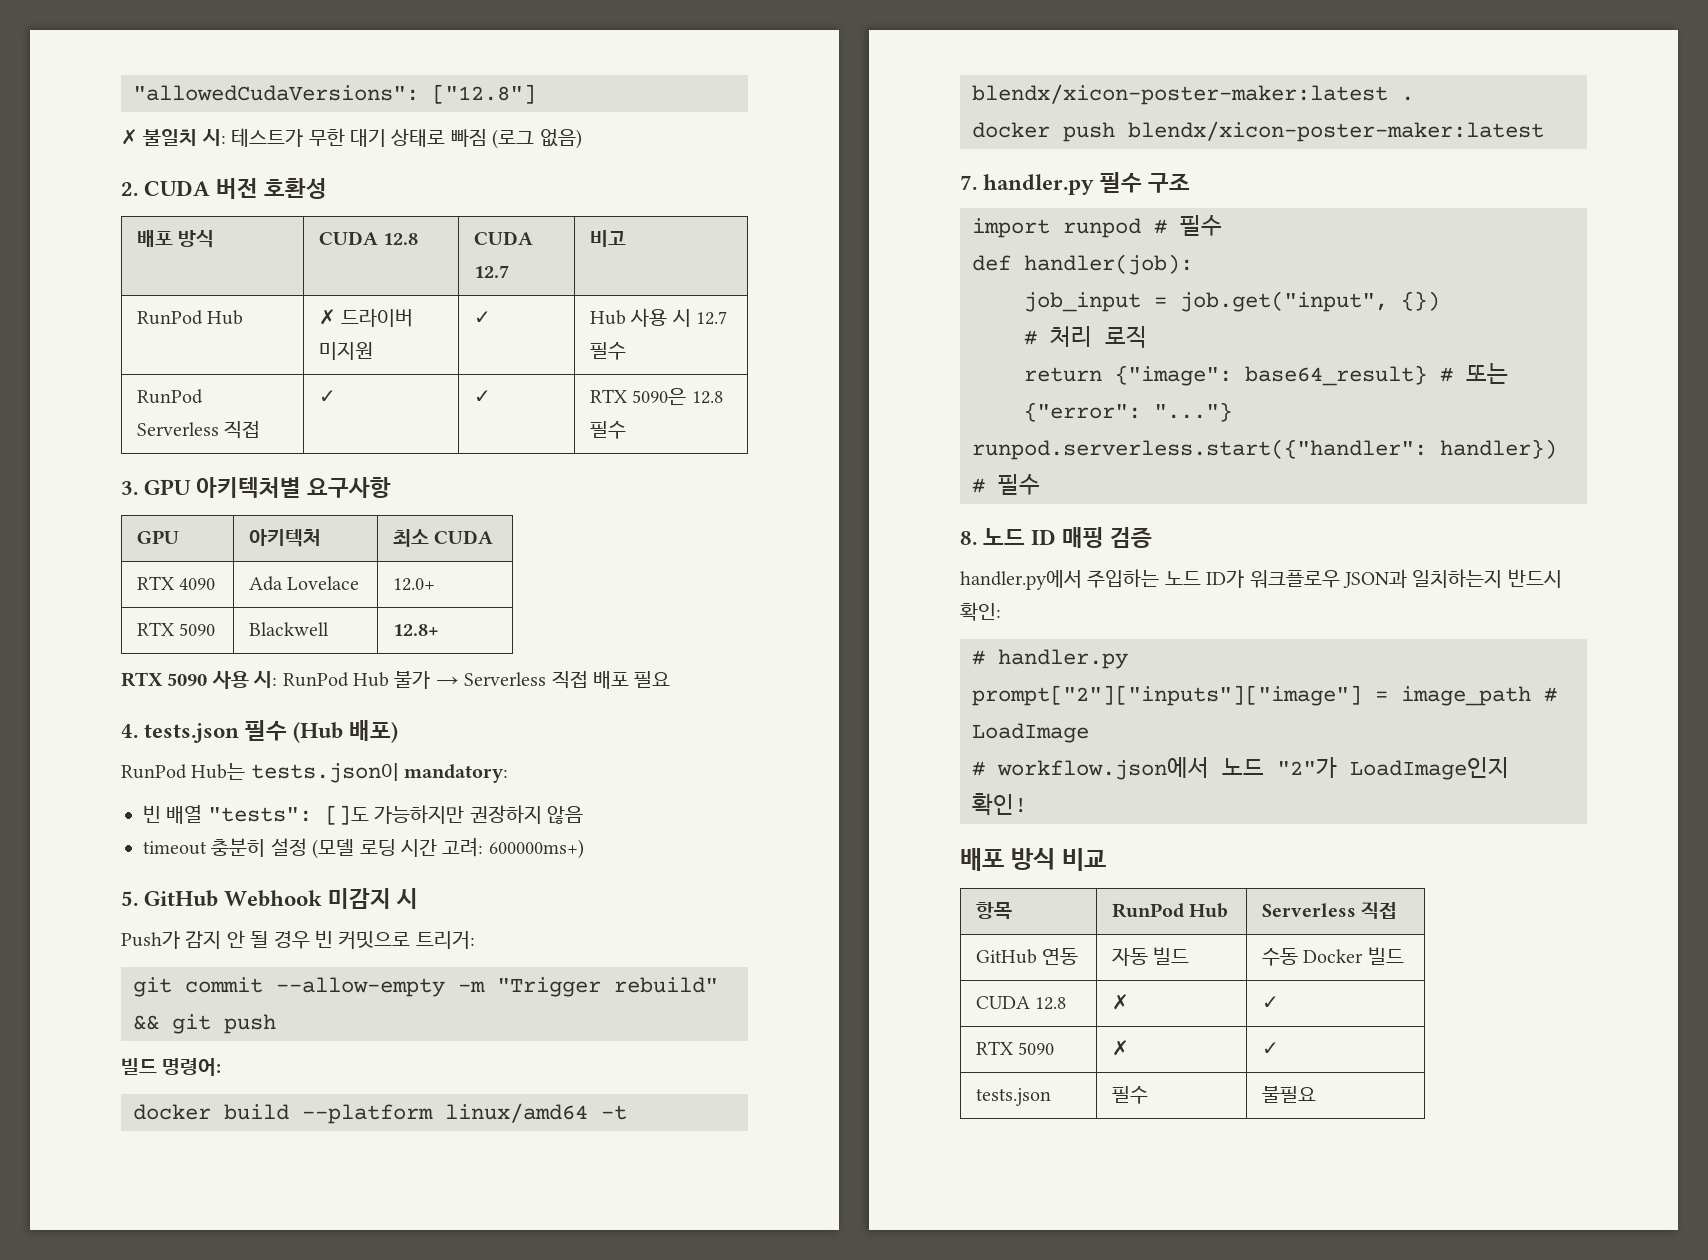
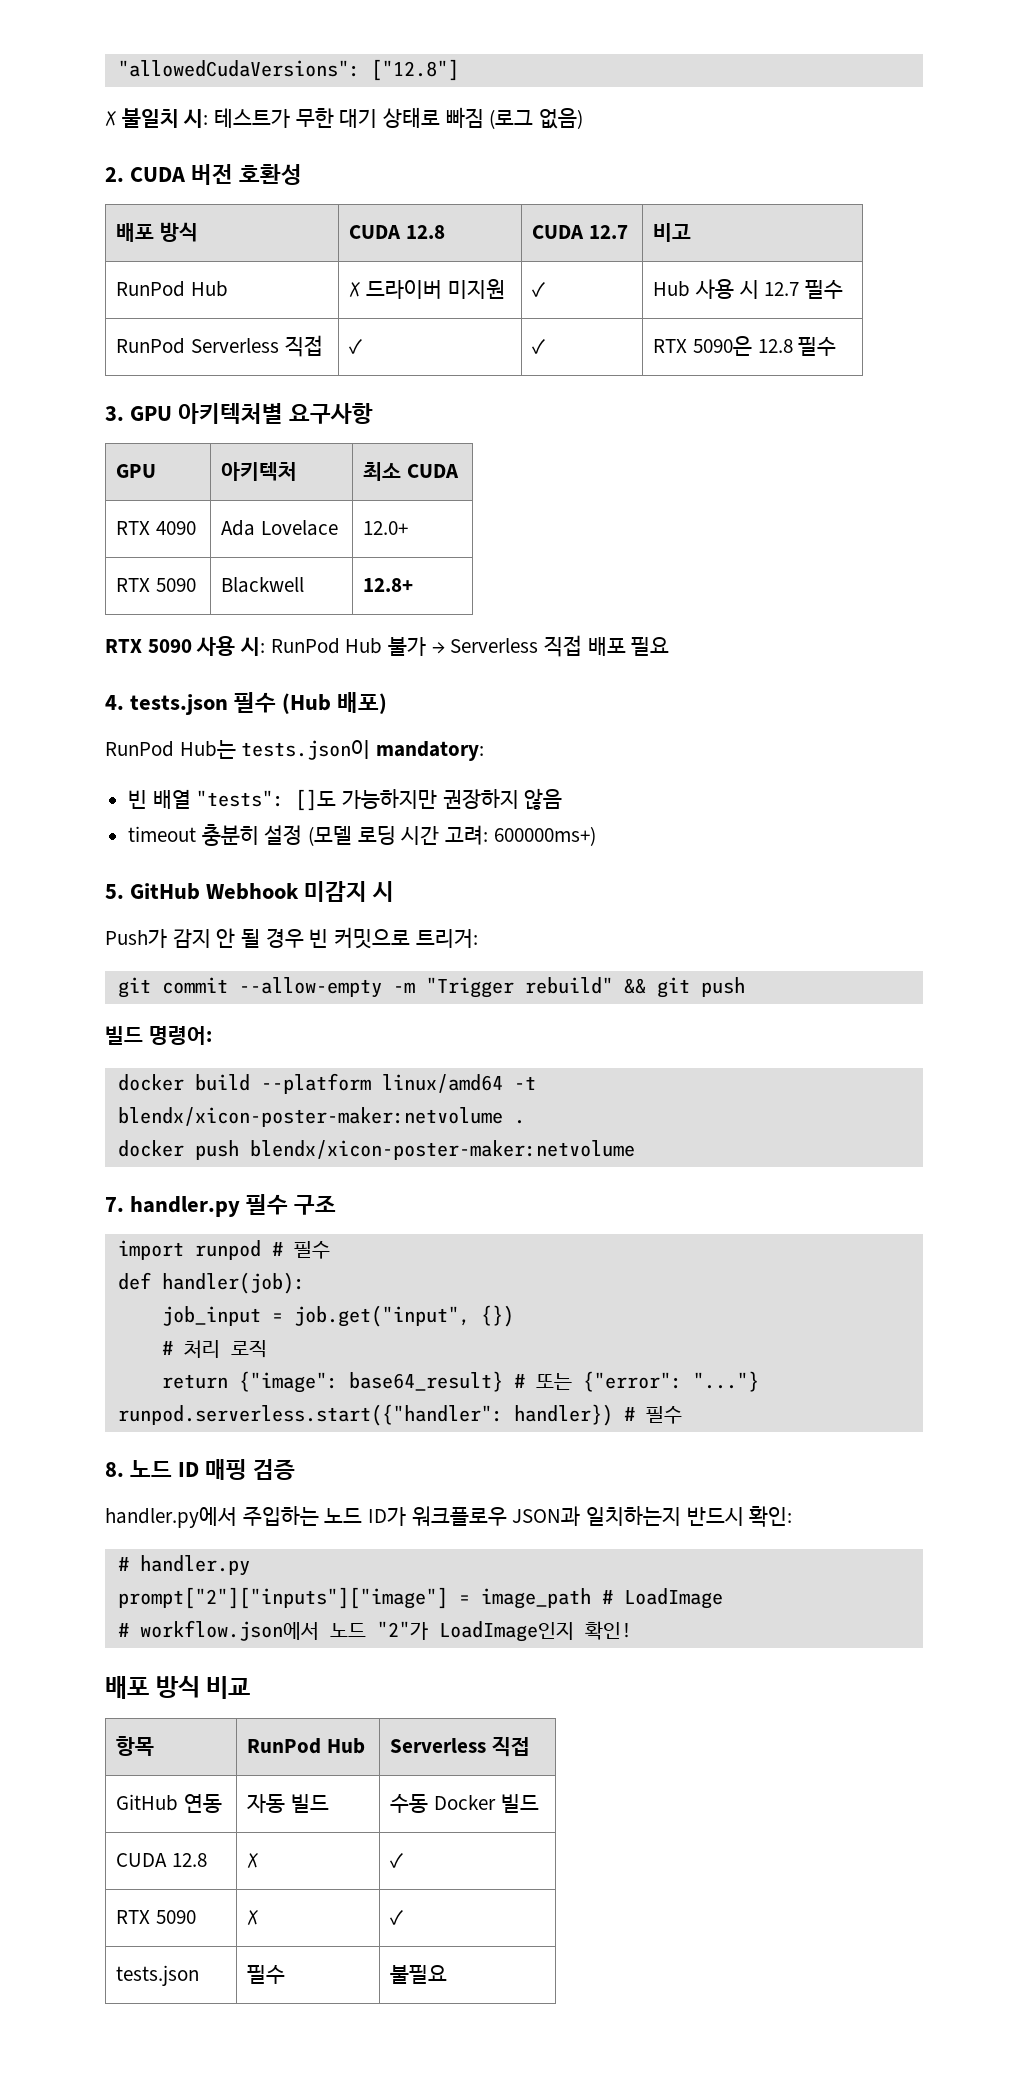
[972,84,1388,105] blendx/xicon-poster-maker:latest -> [117,1107,503,1127] blendx/xicon-poster-maker:netvolume
[1128,121,1544,142] blendx/xicon-poster-maker:latest -> [249,1140,635,1160] blendx/xicon-poster-maker:netvolume

